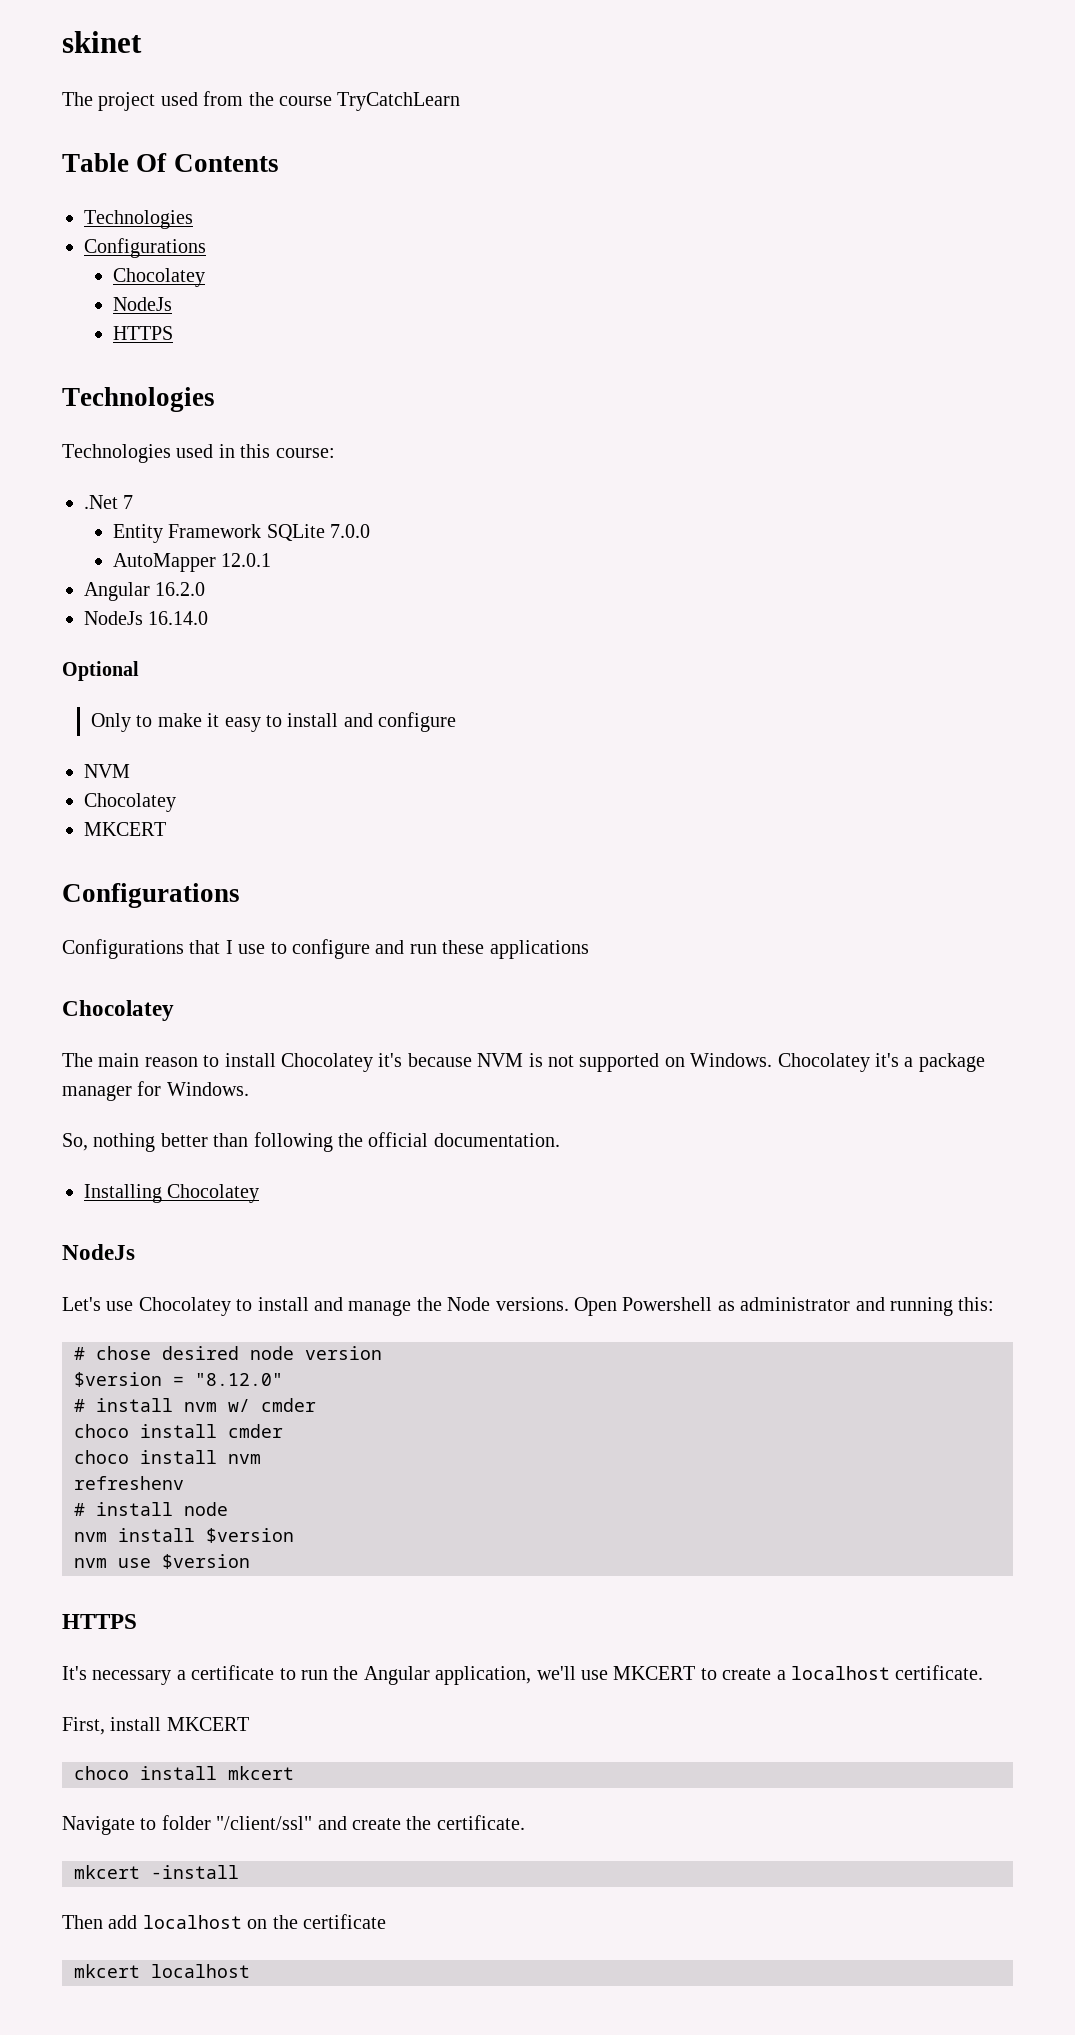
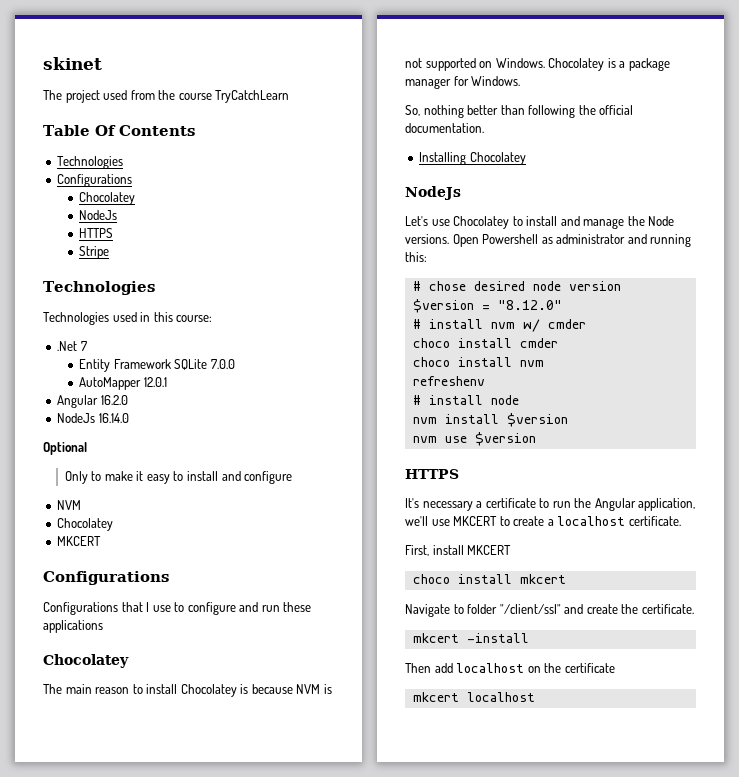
(173, 333) none -> [79,246,110,259] // Stripe
[378,1053,403,1067] it's -> [240,684,249,694] is
[874,1053,899,1067] it's -> [607,58,616,68] is

